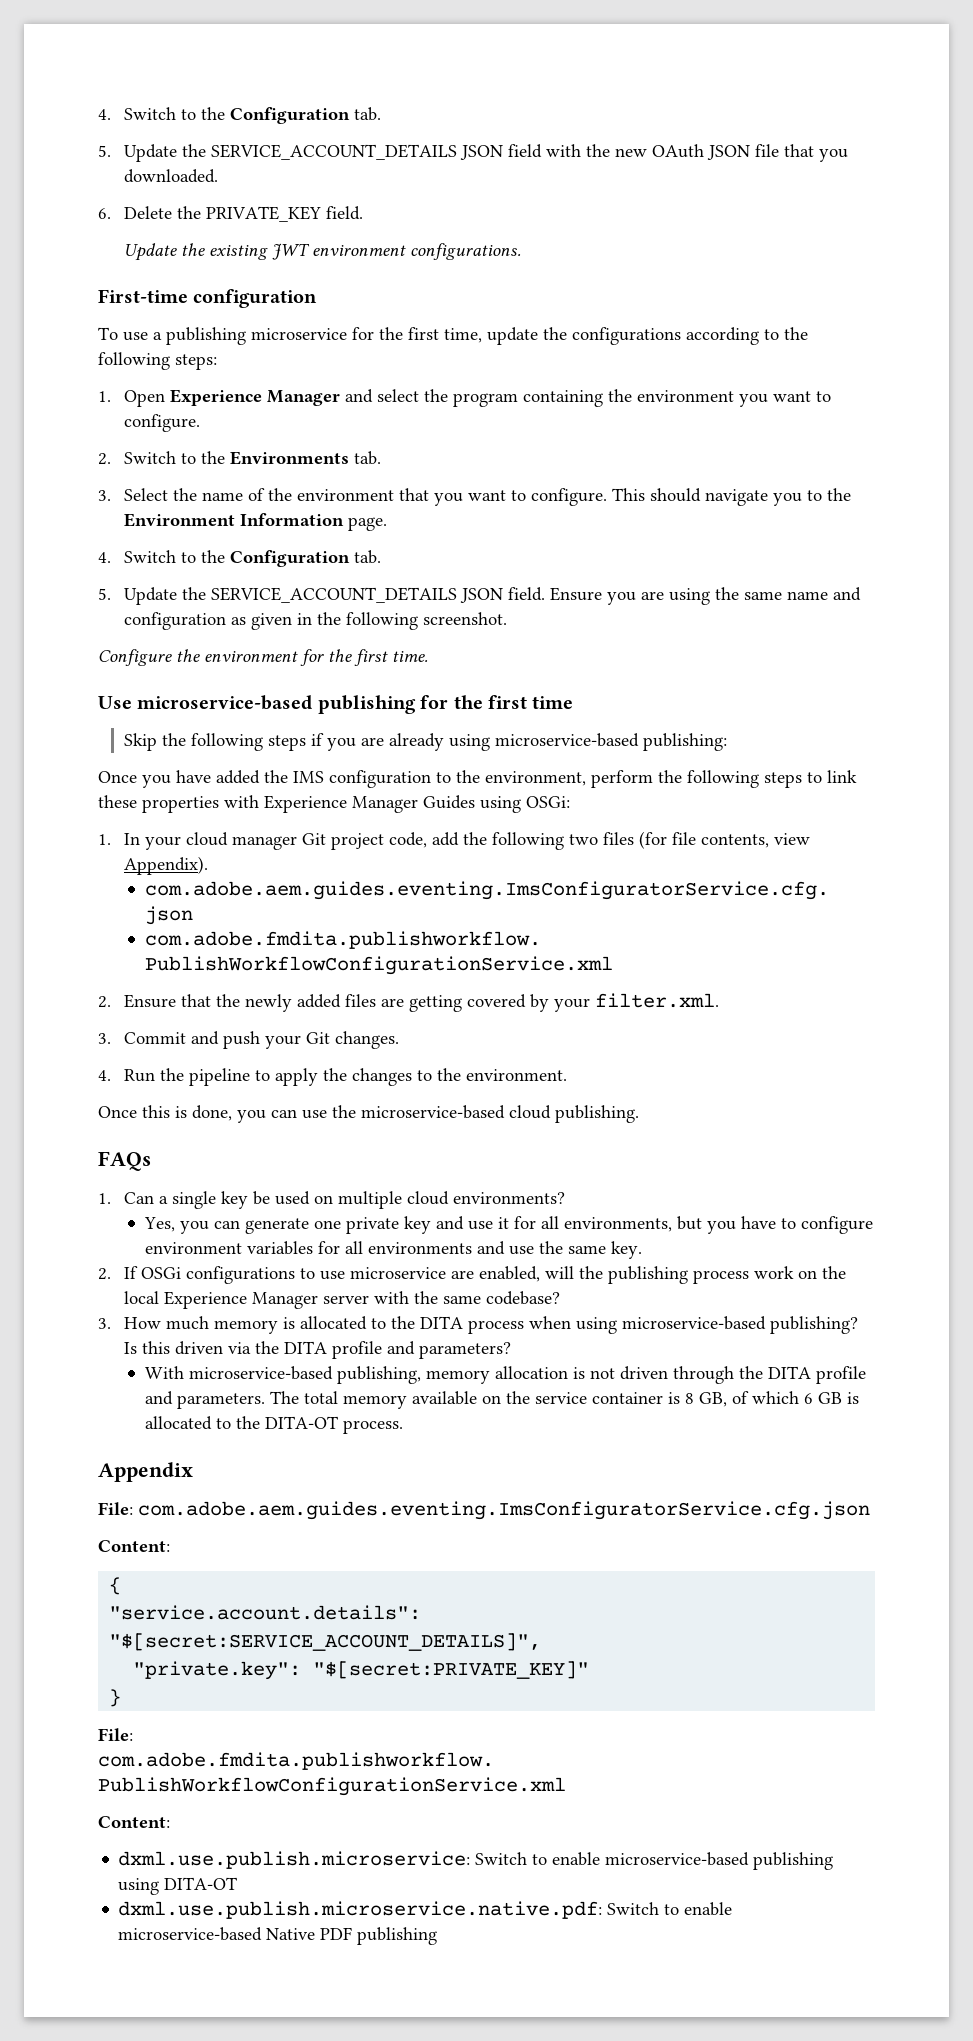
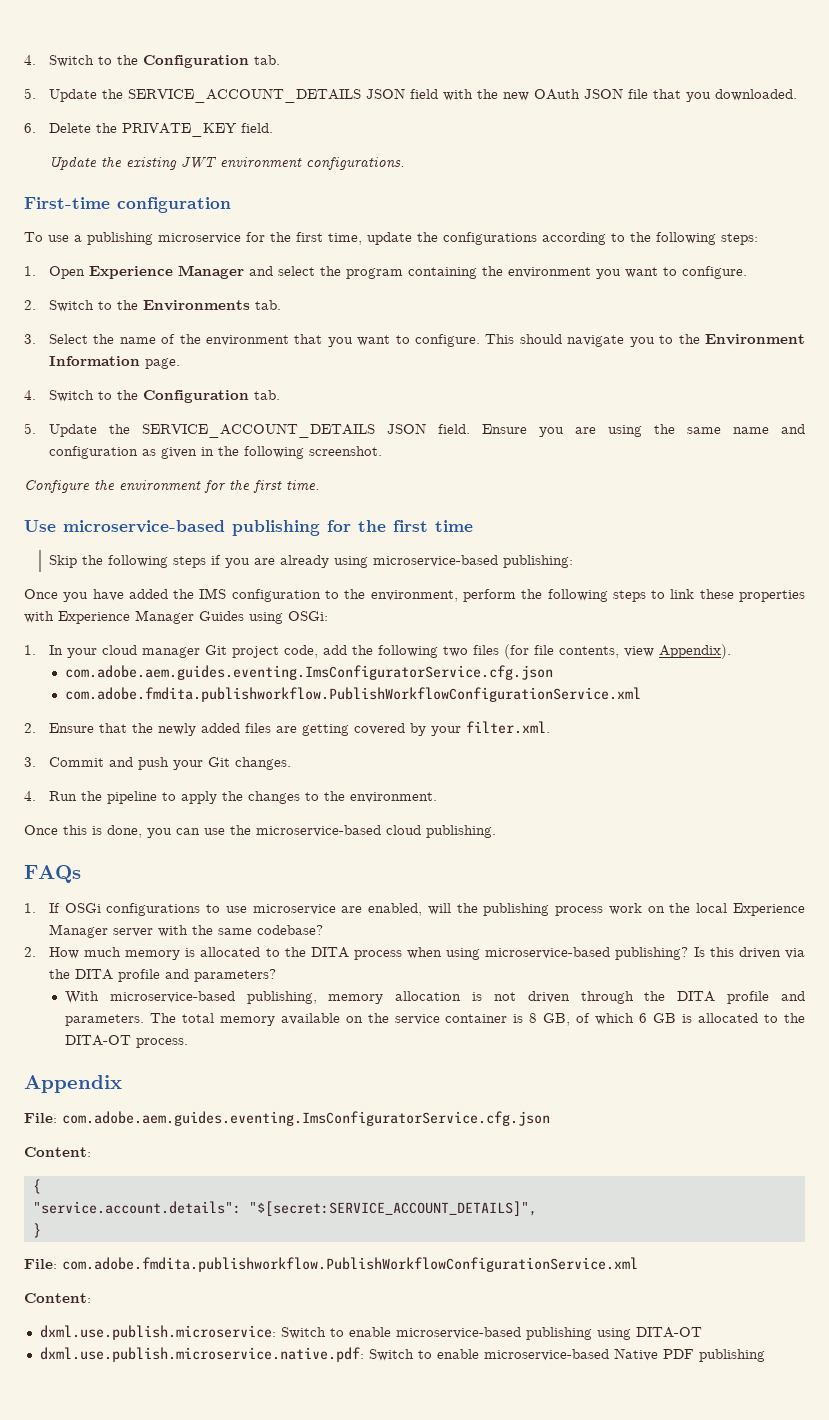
[124,1191,566,1209] [143,1216,873,1234] [144,1241,642,1259] [98,1268,111,1280] Can a single key be used on multiple cloud environments? // Yes, you can generate one private key and use it for all environments, but you have to configure environment variables for all environments and use the same key. // 2. -> (36, 908) none
[98,1318,111,1329] 3. -> [24,947,36,957] 2.
[133,1661,590,1680] // "private.key": "$[secret:PRIVATE_KEY]" -> (537, 1208) none

